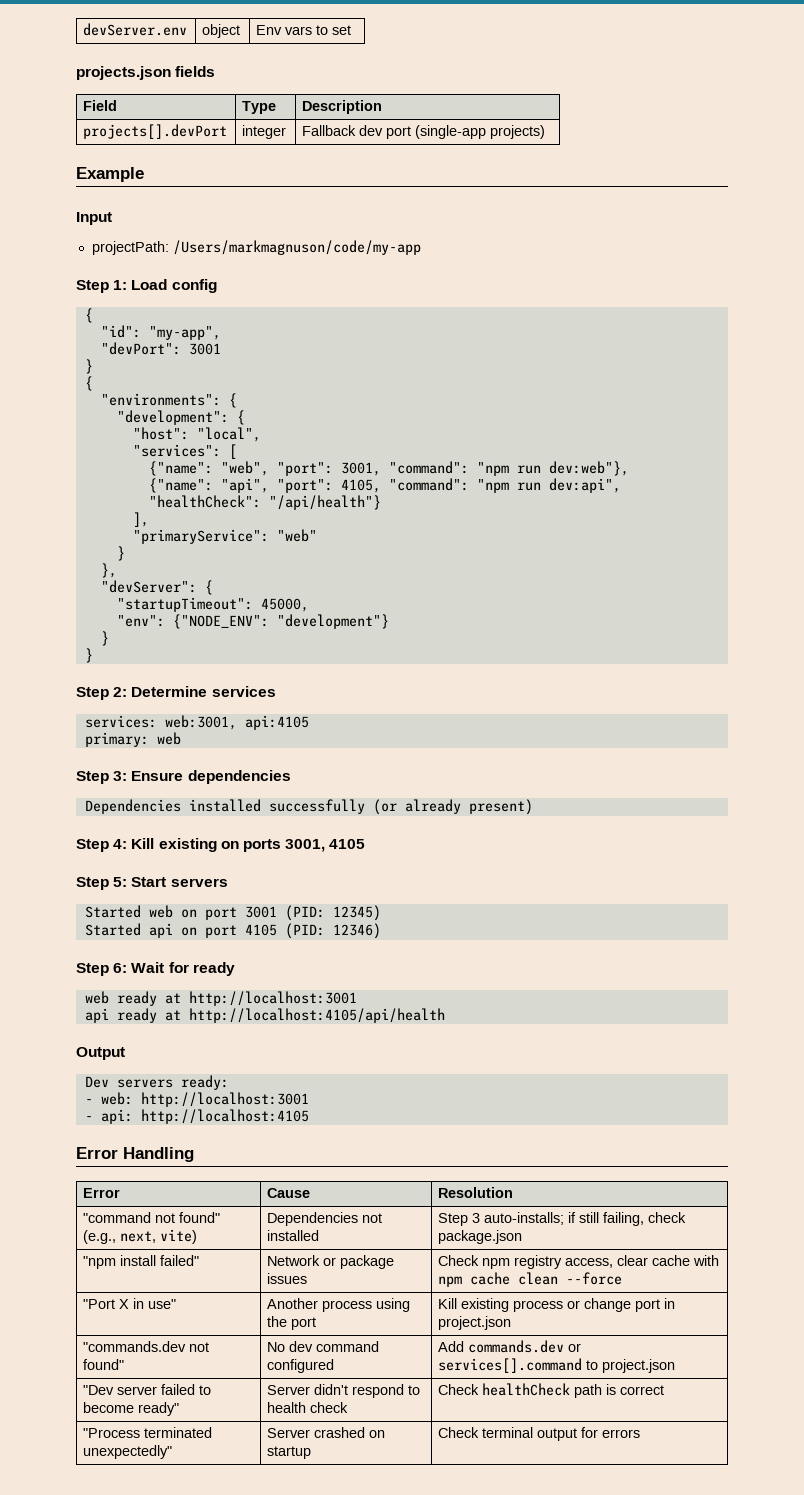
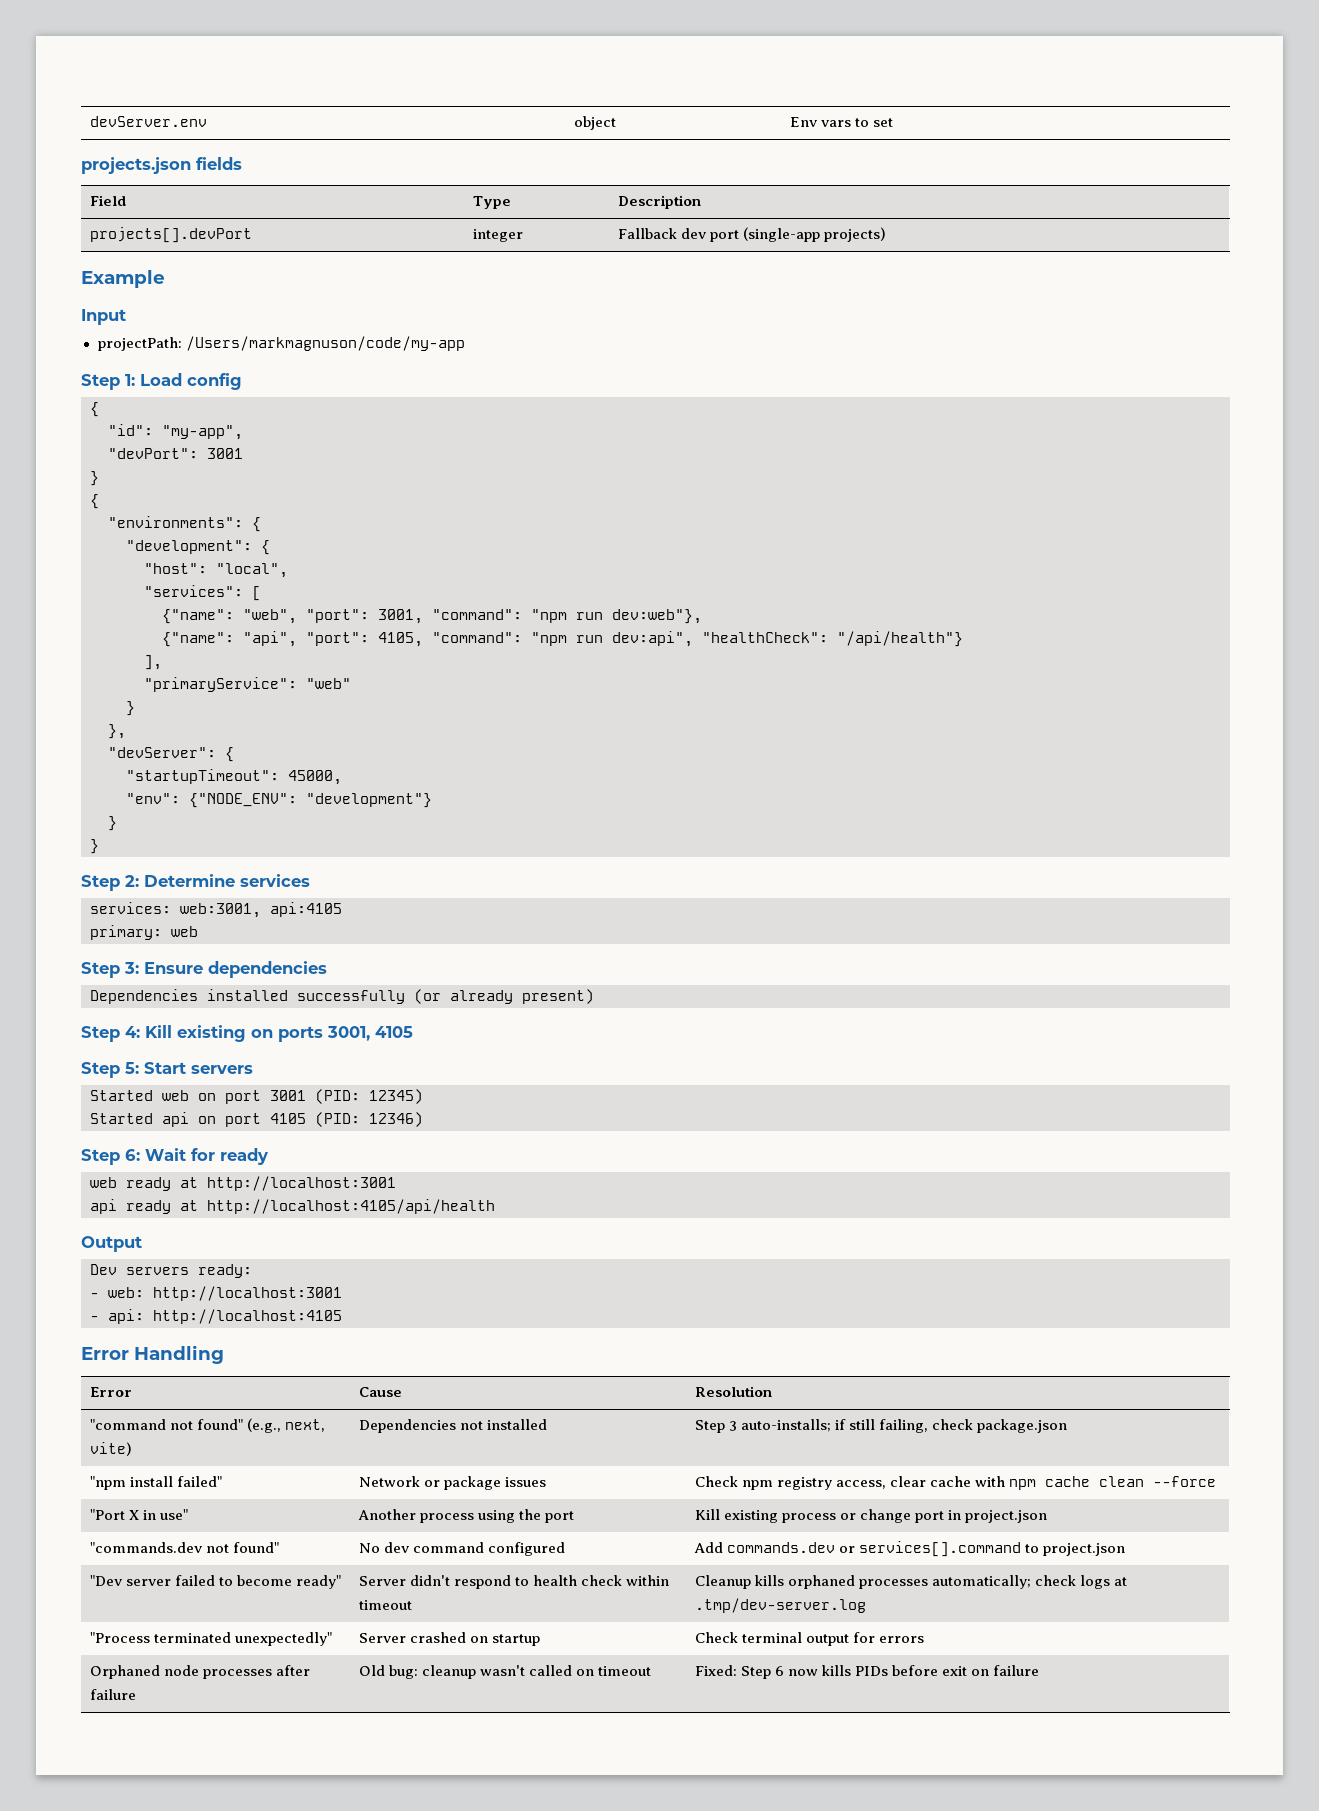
[438,1383,665,1398] | Check healthCheck path is correct -> [625,1575,669,1586] [358,1600,412,1610] [694,1575,1128,1589] [694,1598,866,1613] within timeout | Cleanup kills orphaned processes automatically; check logs at .tmp/dev-server.log
(641, 1433) none -> [89,1665,310,1679] [89,1689,136,1700] [358,1665,651,1679] [694,1665,1040,1679] // Orphaned node processes after failure | Old bug: cleanup wasn't called on timeout | Fixed: Step 6 now kills PIDs before exit on failure

